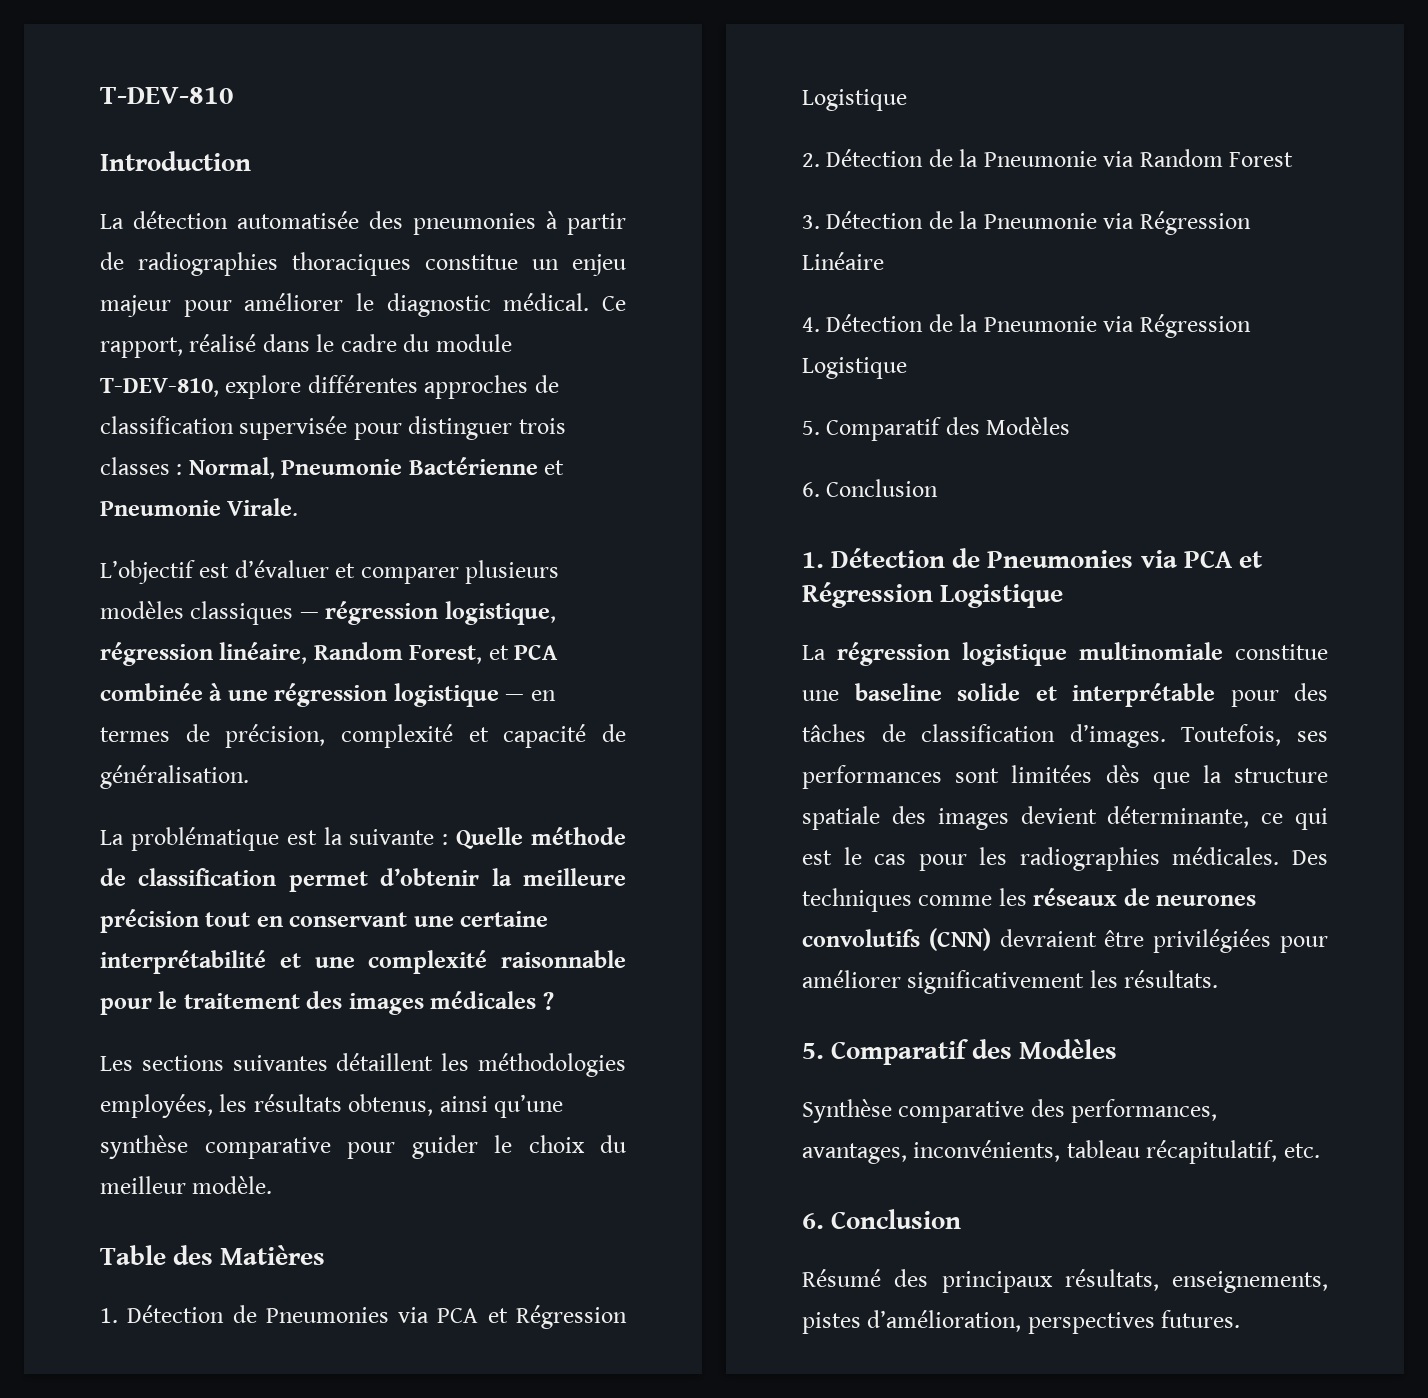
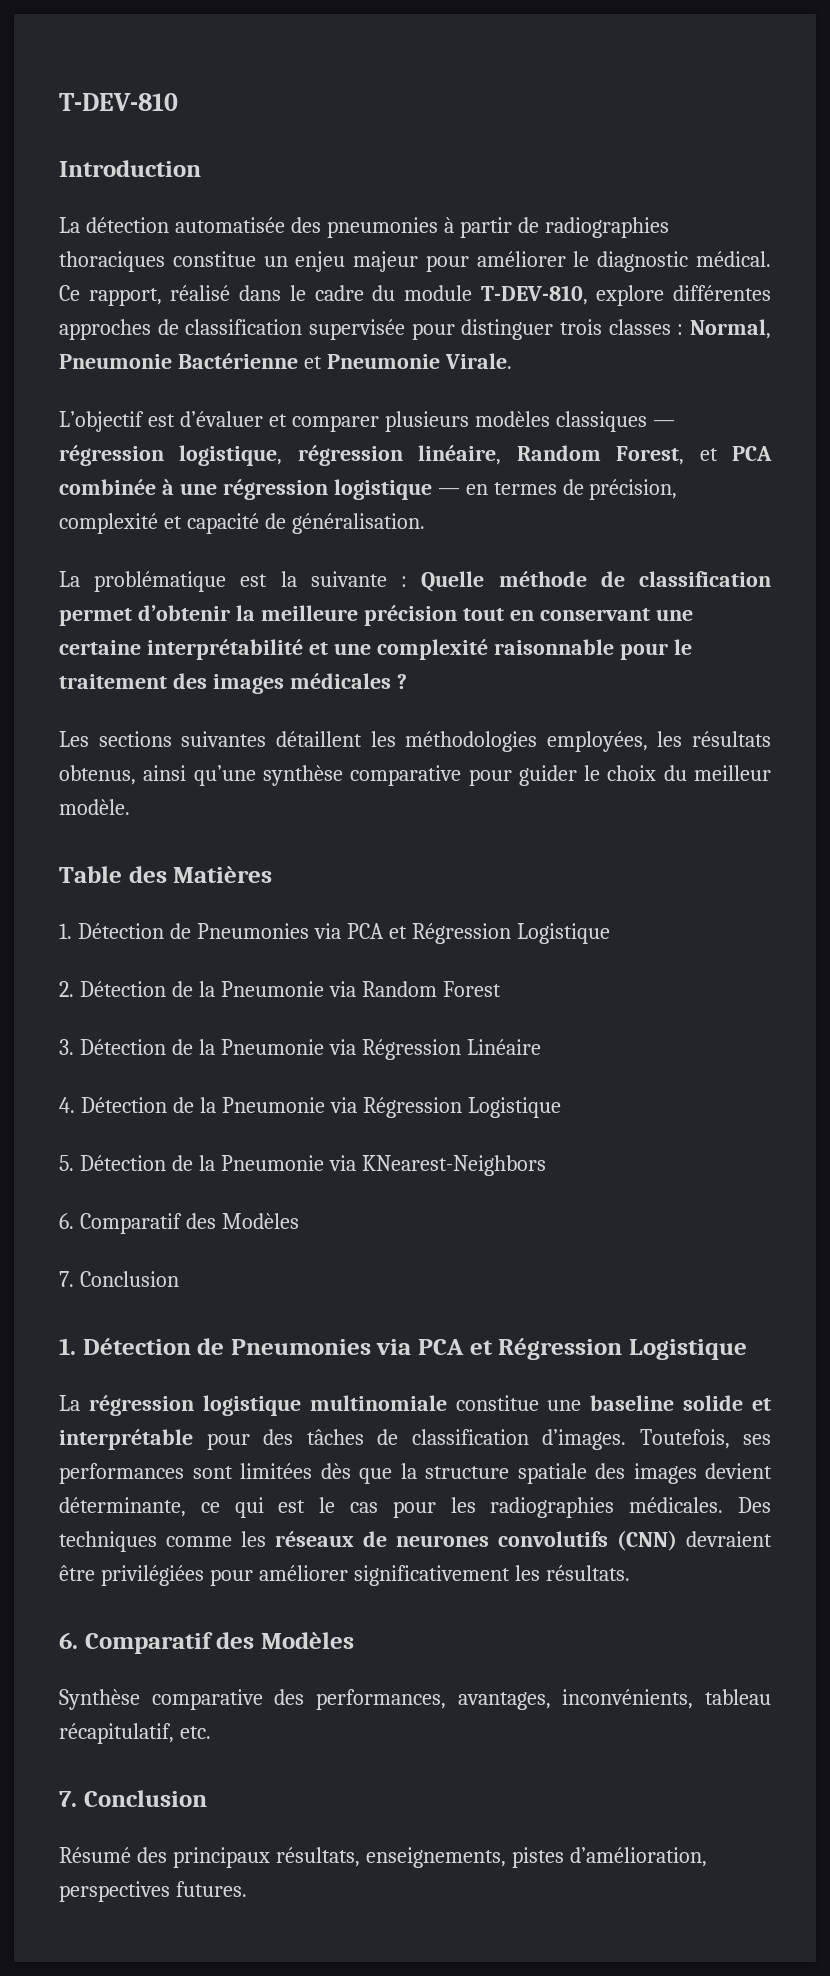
[826,417,1071,441] [802,482,820,497] Comparatif des Modèles // 6. -> [79,1155,546,1176] [59,1213,299,1234] [59,1271,74,1287] Détection de la Pneumonie via KNearest-Neighbors // 6. Comparatif des Modèles // 7.
[802,1043,824,1059] 5. -> [59,1632,78,1649] 6.
[802,1213,824,1229] 6. -> [59,1791,77,1807] 7.

